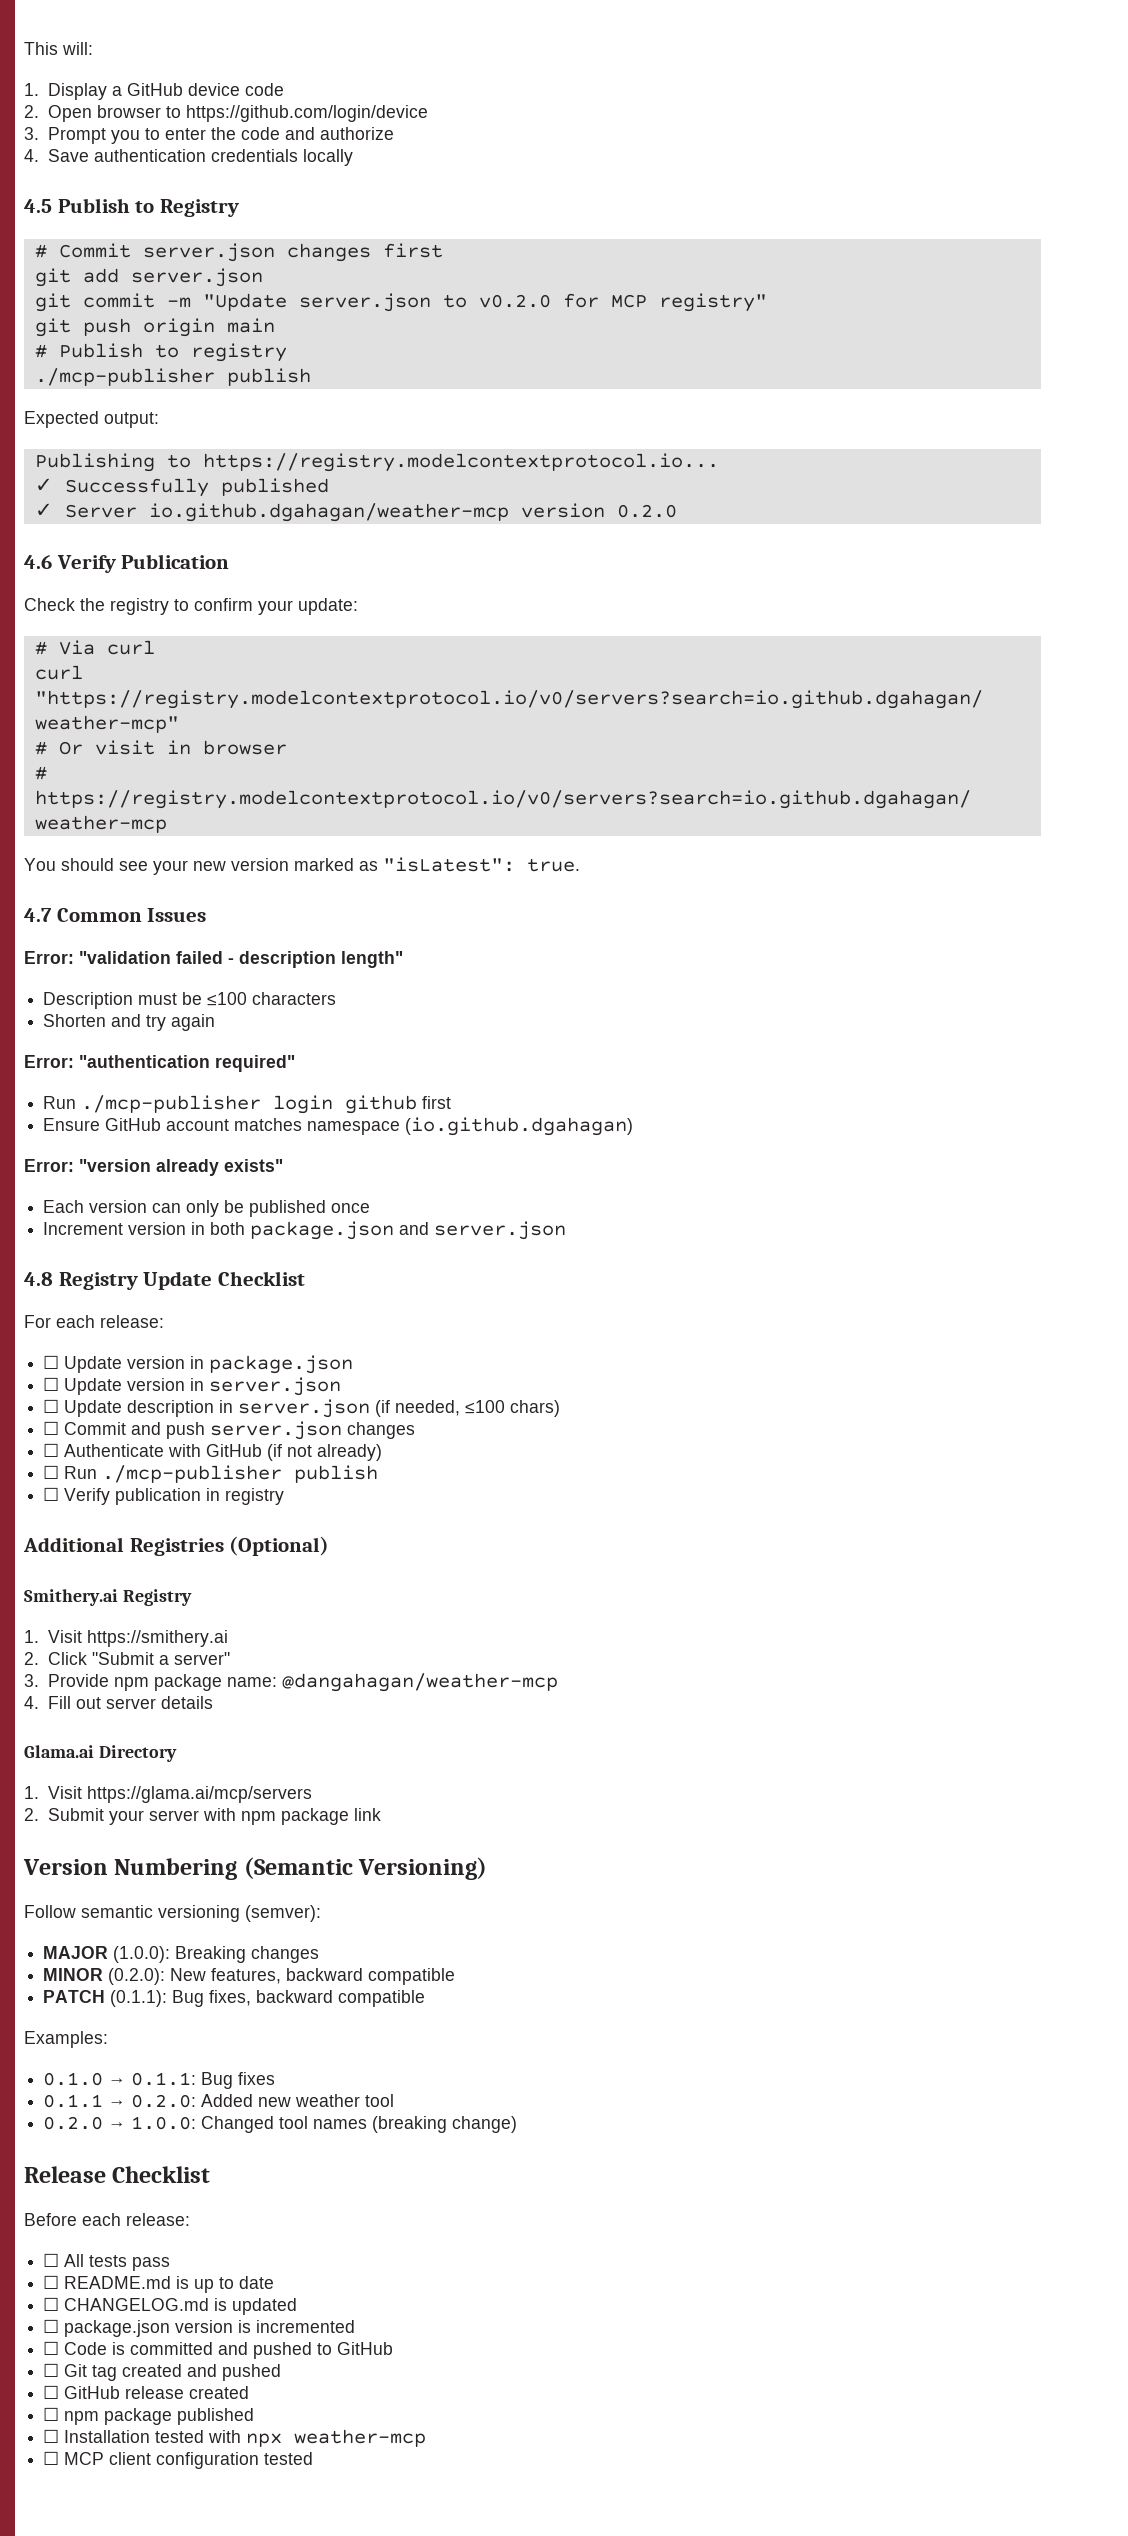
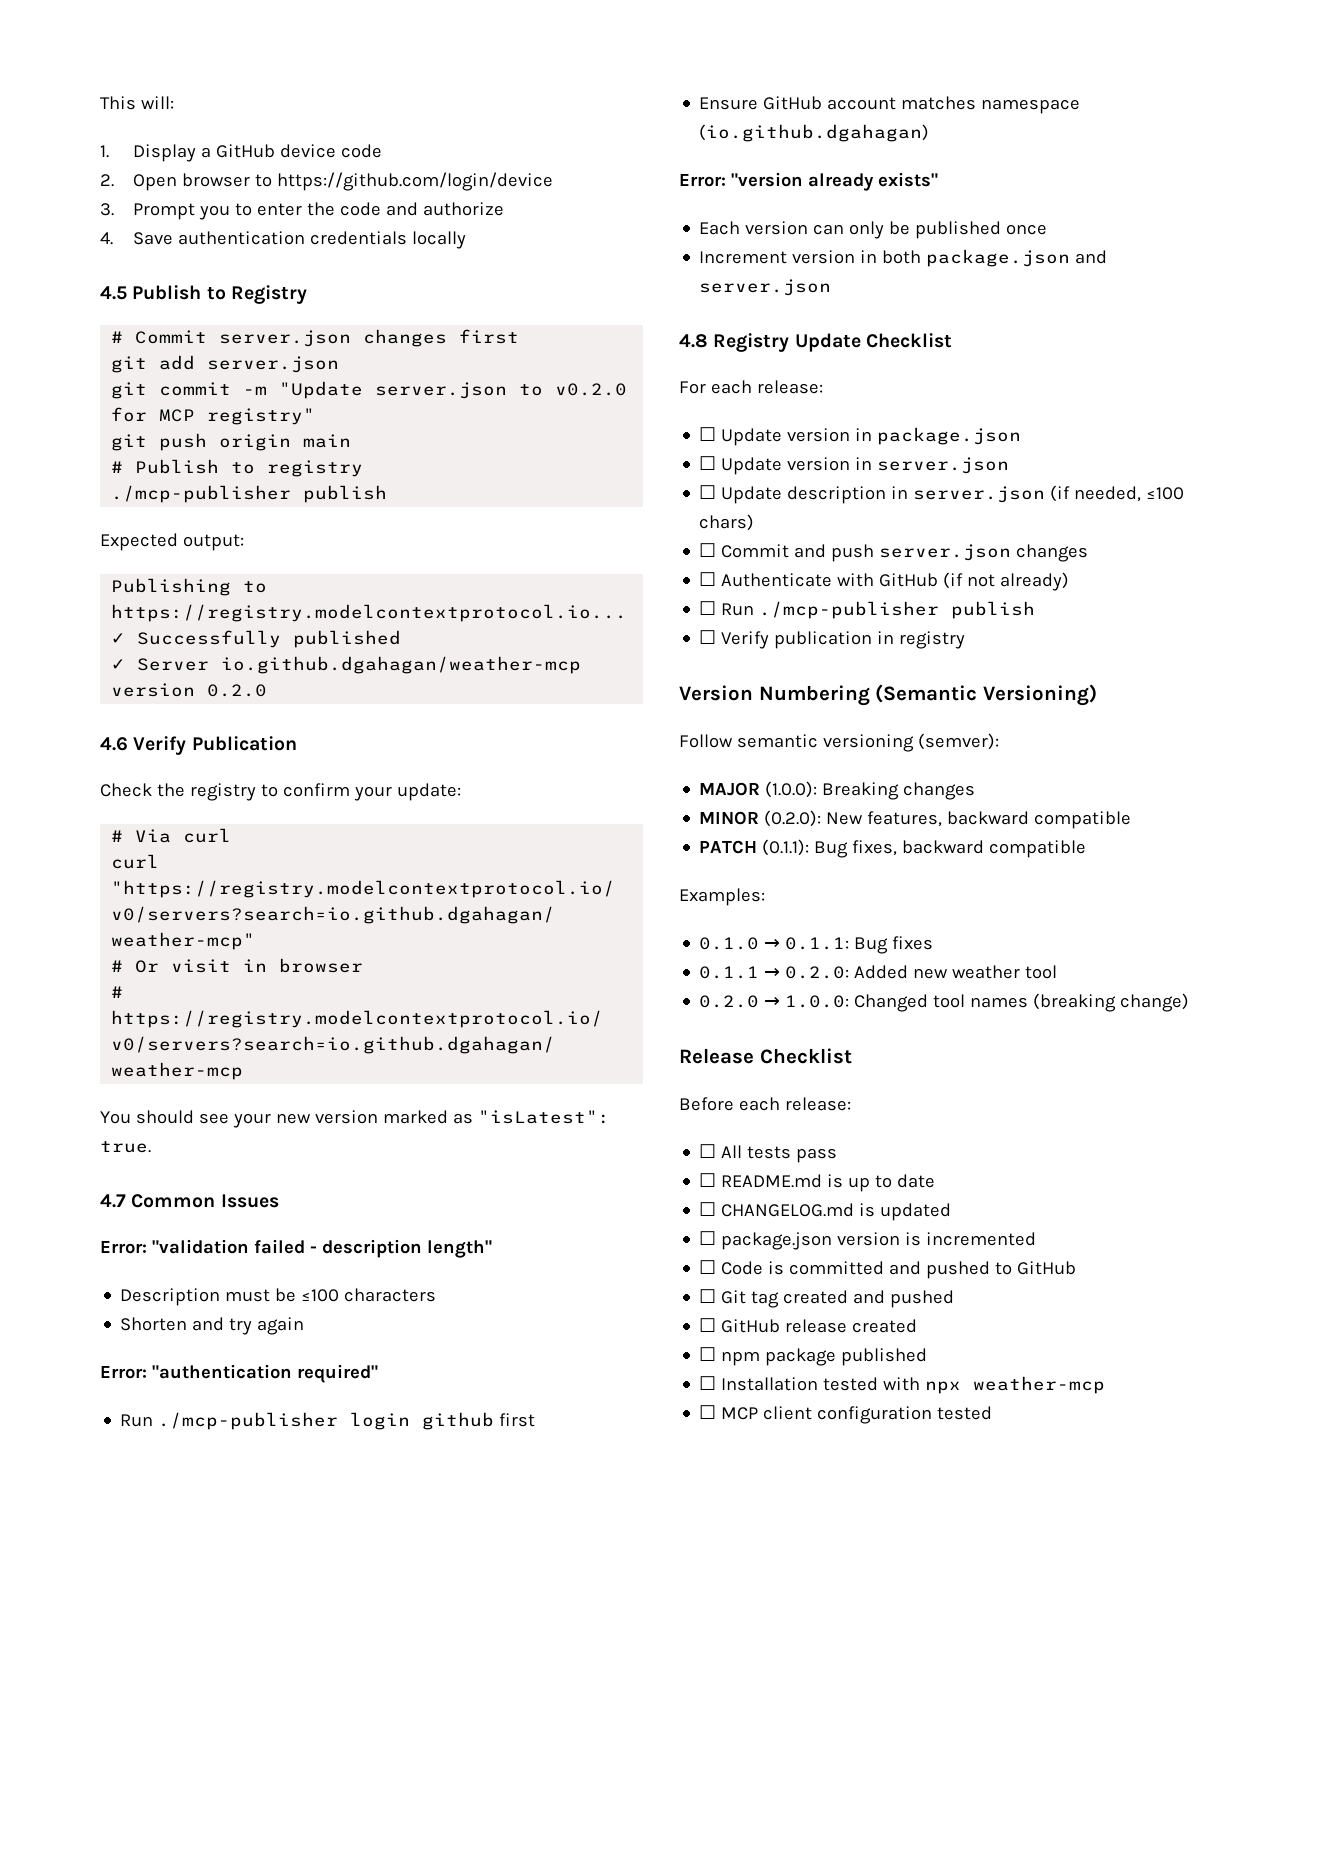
[23,1536,330,1556] [24,1589,192,1606] [24,1630,228,1647] [24,1652,230,1665] [24,1673,558,1692] [24,1696,213,1709] [24,1745,177,1762] [24,1786,312,1803] [24,1808,381,1825] // Additional Registries (Optional) // Smithery.ai Registry // 1. Visit https://smithery.ai // 2. Click "Submit a server" // 3. Provide npm package name: @dangahagan/weather-mcp // 4. Fill out server details // Glama.ai Directory // 1. Visit https://glama.ai/mcp/servers // 2. Submit your server with npm package link -> (966, 640) none

